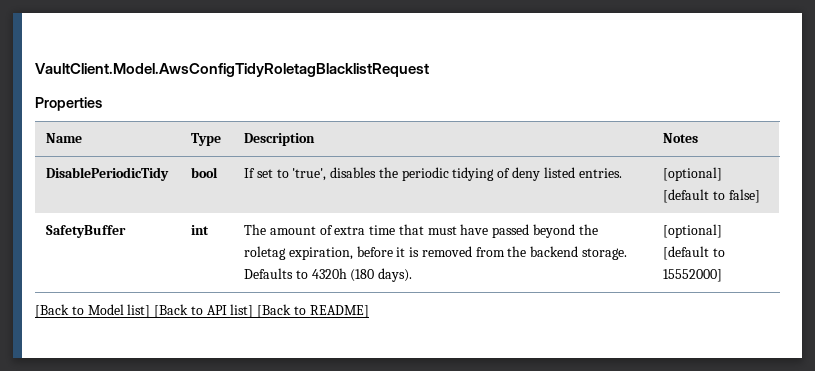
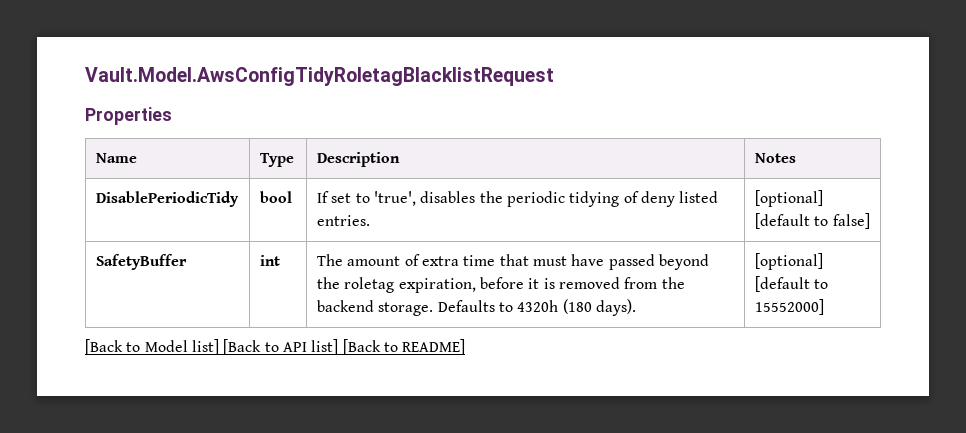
[35,63,429,77] VaultClient.Model.AwsConfigTidyRoletagBlacklistRequest -> [85,67,554,86] Vault.Model.AwsConfigTidyRoletagBlacklistRequest

